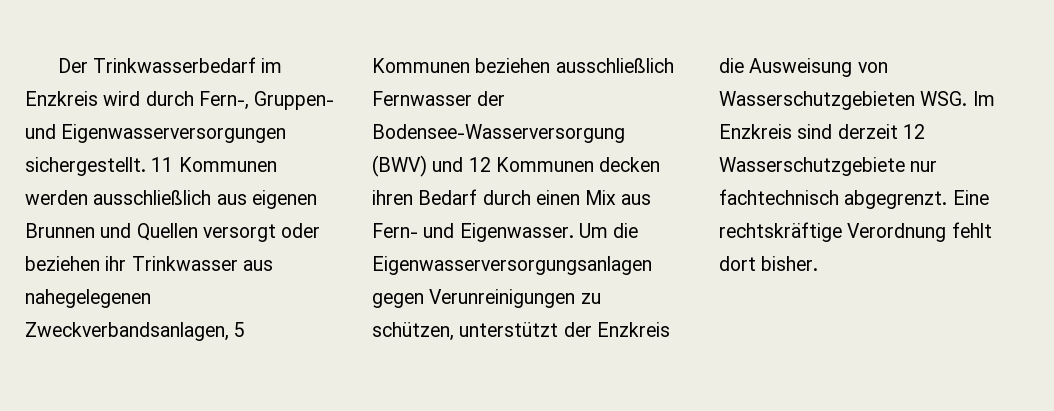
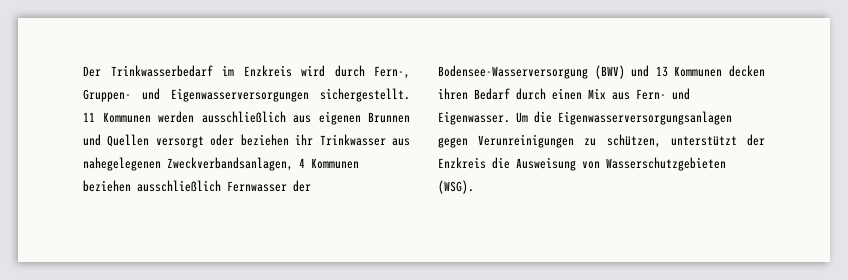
[234,322,246,337] 5 -> [299,158,305,168] 4
[468,157,491,172] 12 -> [655,66,668,77] 13
[920,91,995,106] [719,124,925,139] [719,157,938,176] [719,189,989,209] [719,222,992,242] [719,256,819,271] WSG. Im Enzkreis sind derzeit 12 Wasserschutzgebiete nur fachtechnisch abgegrenzt. Eine rechtskräftige Verordnung fehlt dort bisher. -> [438,180,474,194] (WSG).

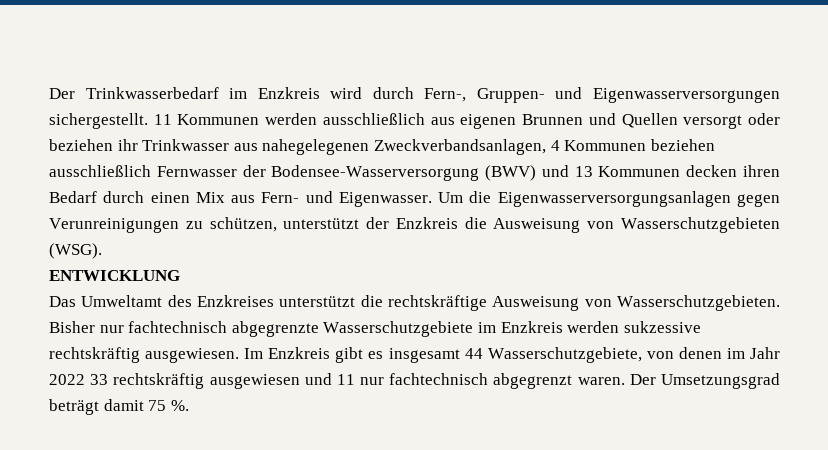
(474, 187) none -> [49,270,180,281] [49,295,780,311] [49,321,701,337] [49,347,780,363] [49,373,780,389] [49,399,189,415] // ENTWICKLUNG // Das Umweltamt des Enzkreises unterstützt die rechtskräftige Ausweisung von Wasserschutzgebieten. Bisher nur fachtechnisch abgegrenzte Wasserschutzgebiete im Enzkreis werden sukzessive rechtskräftig ausgewiesen. Im Enzkreis gibt es insgesamt 44 Wasserschutzgebiete, von denen im Jahr 2022 33 rechtskräftig ausgewiesen und 11 nur fachtechnisch abgegrenzt waren. Der Umsetzungsgrad beträgt damit 75 %.

